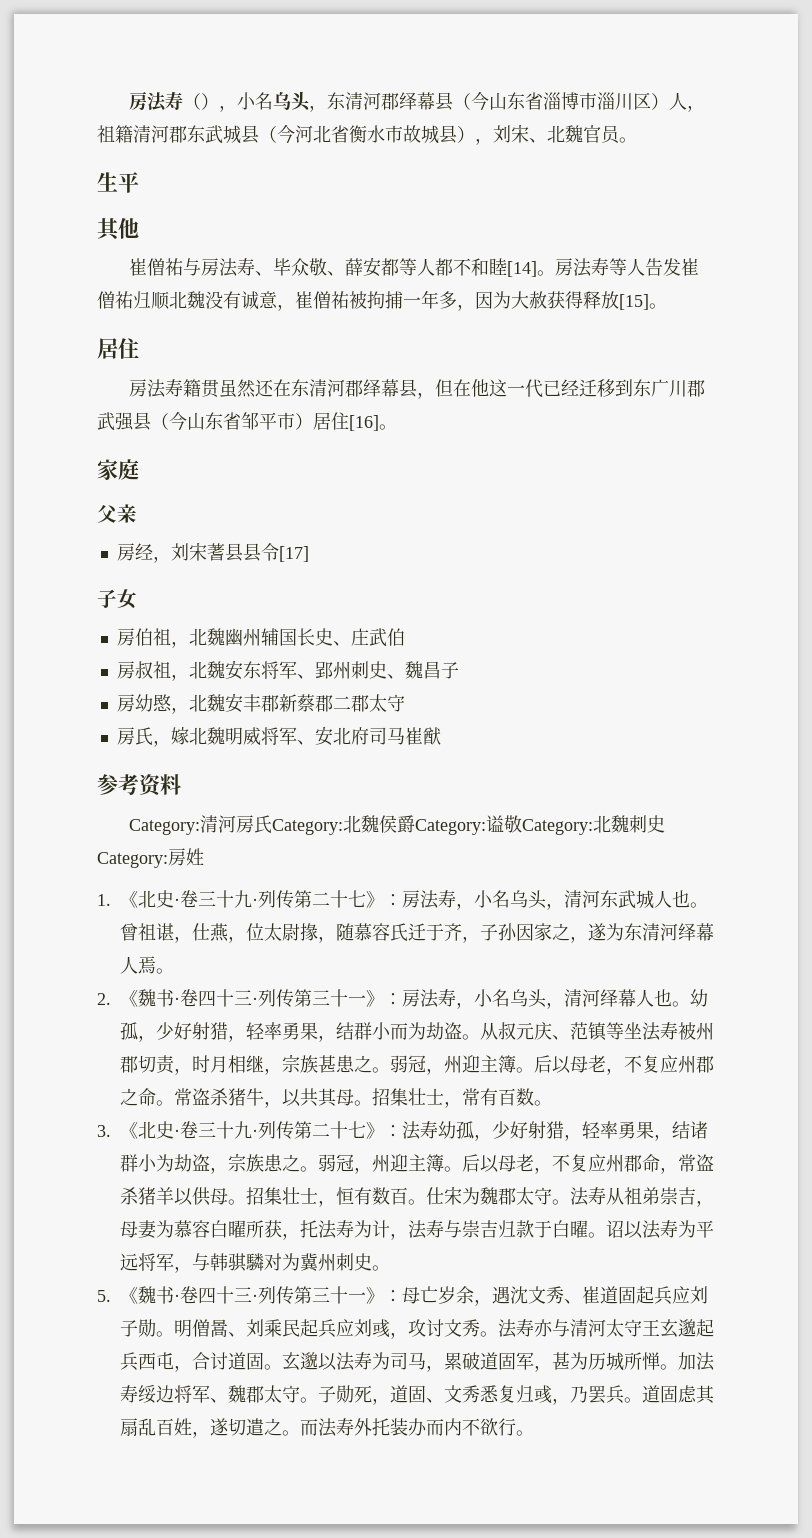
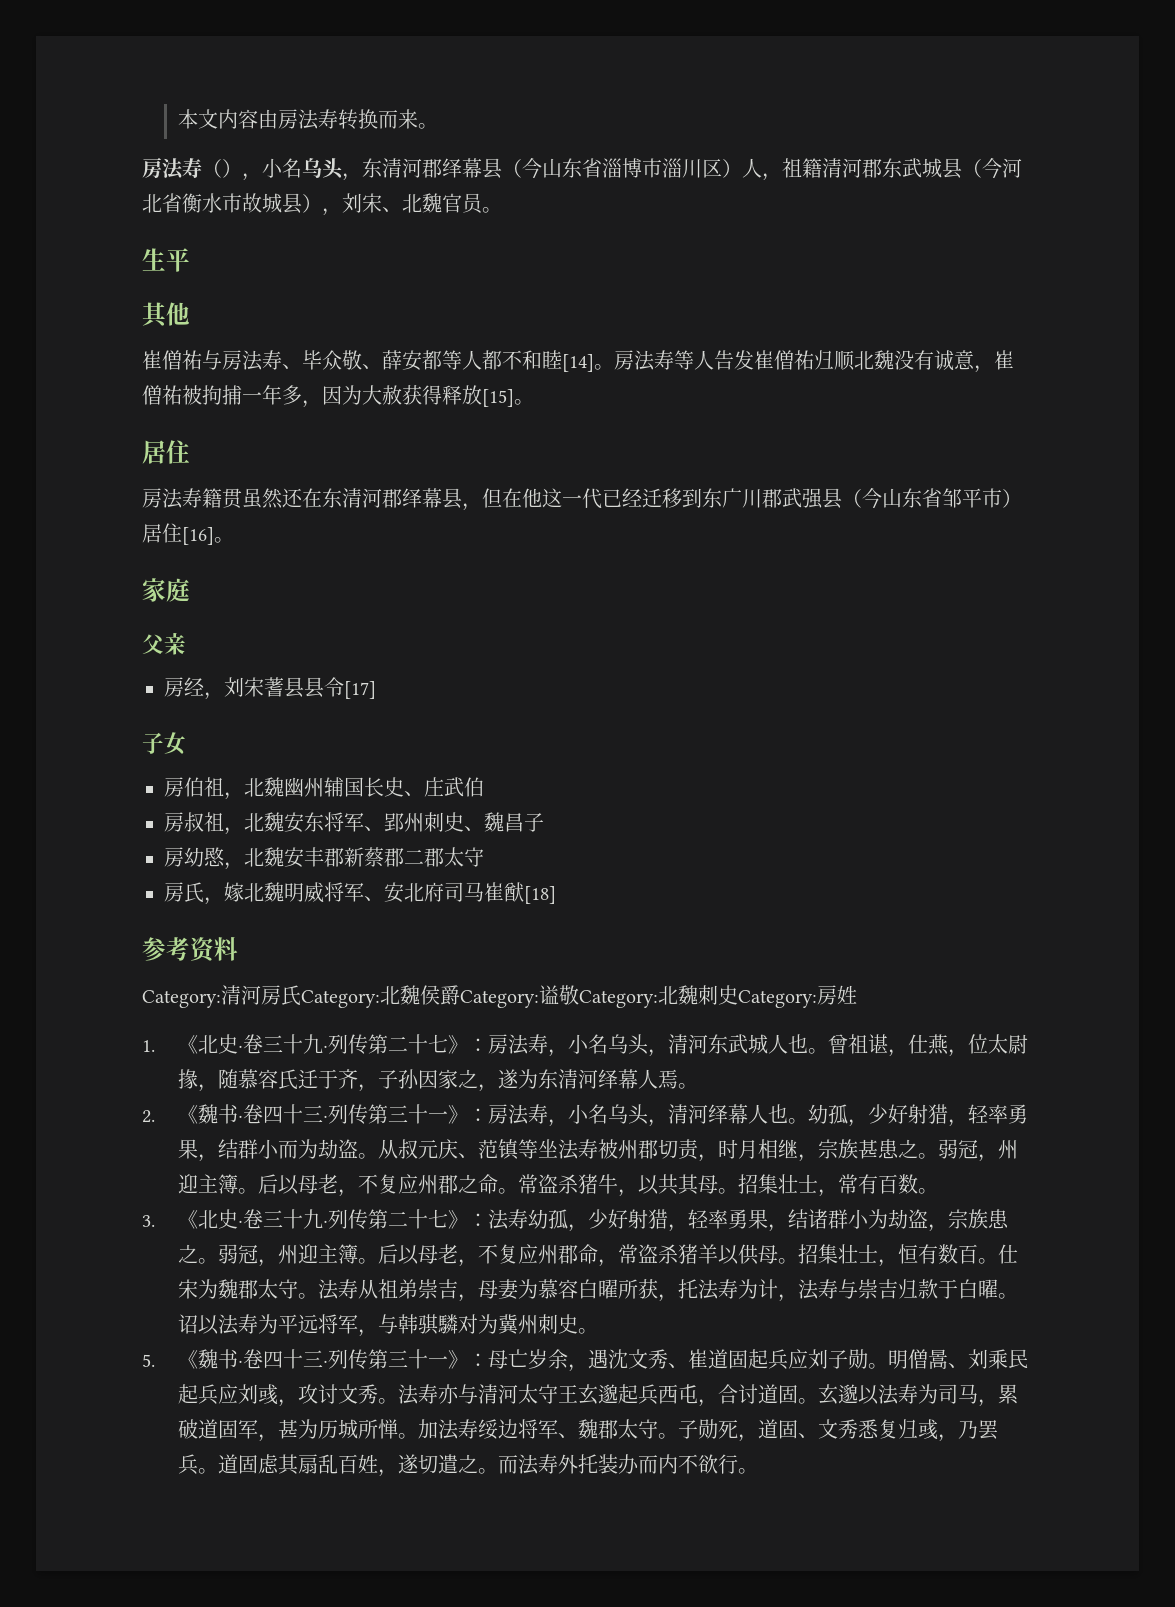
(129, 101) none -> [177,109,438,130] 本文内容由房法寿转换而来。 //
(441, 736) none -> [524,886,556,904] [18]

